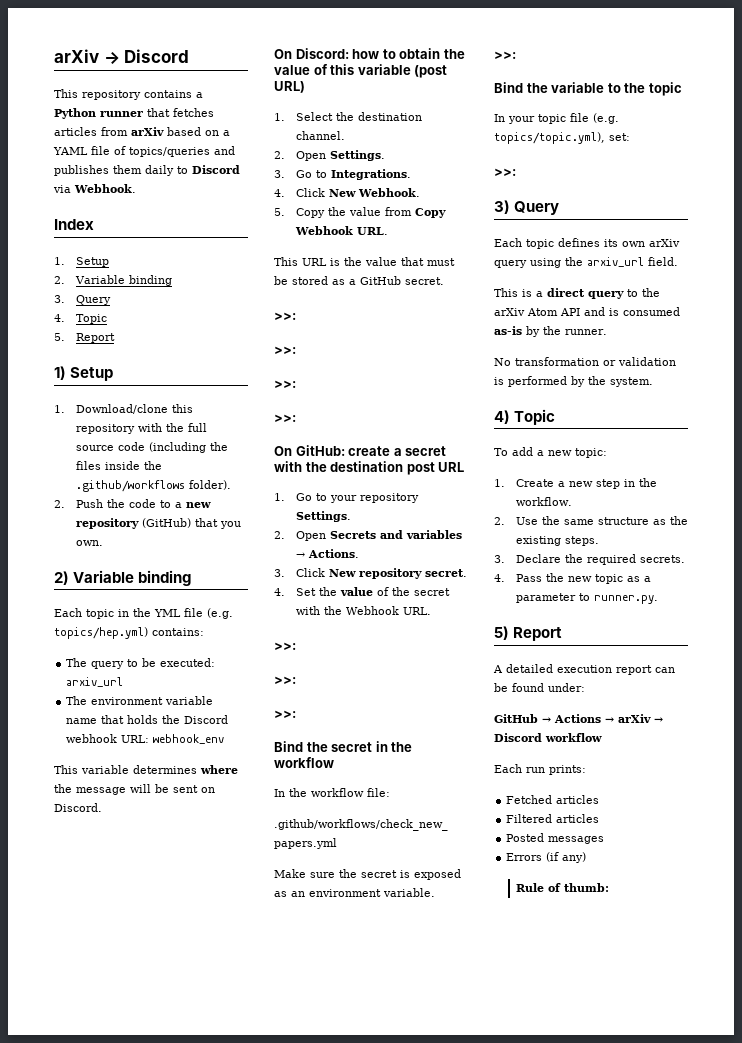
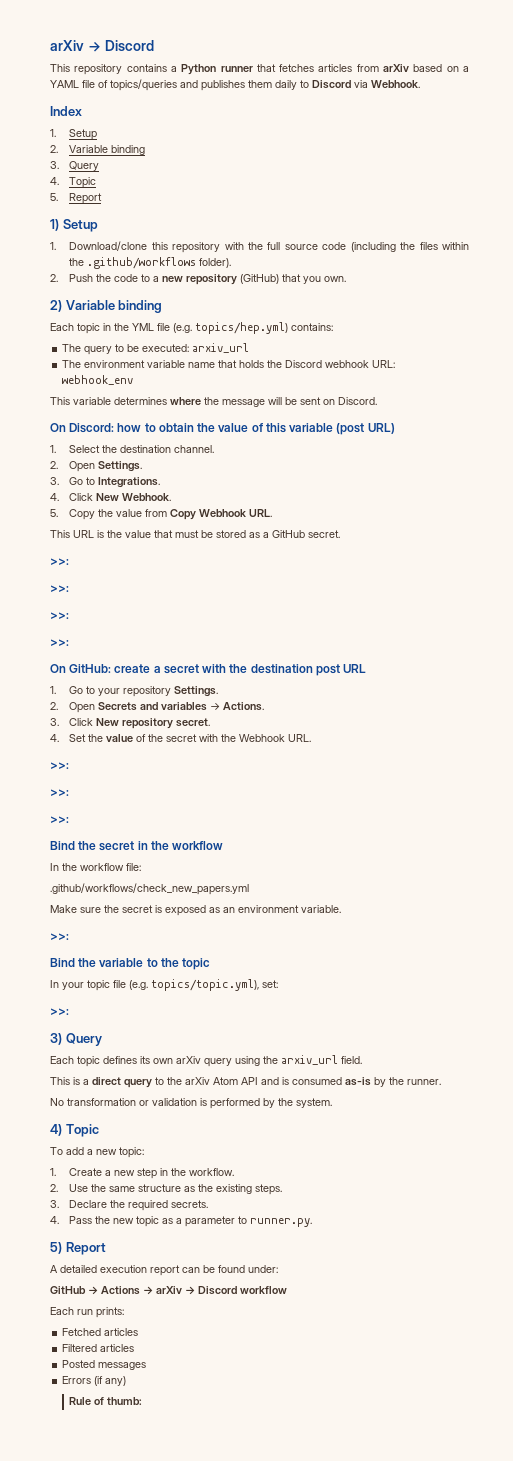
[104,461,140,470] inside -> [442,242,469,250] within

